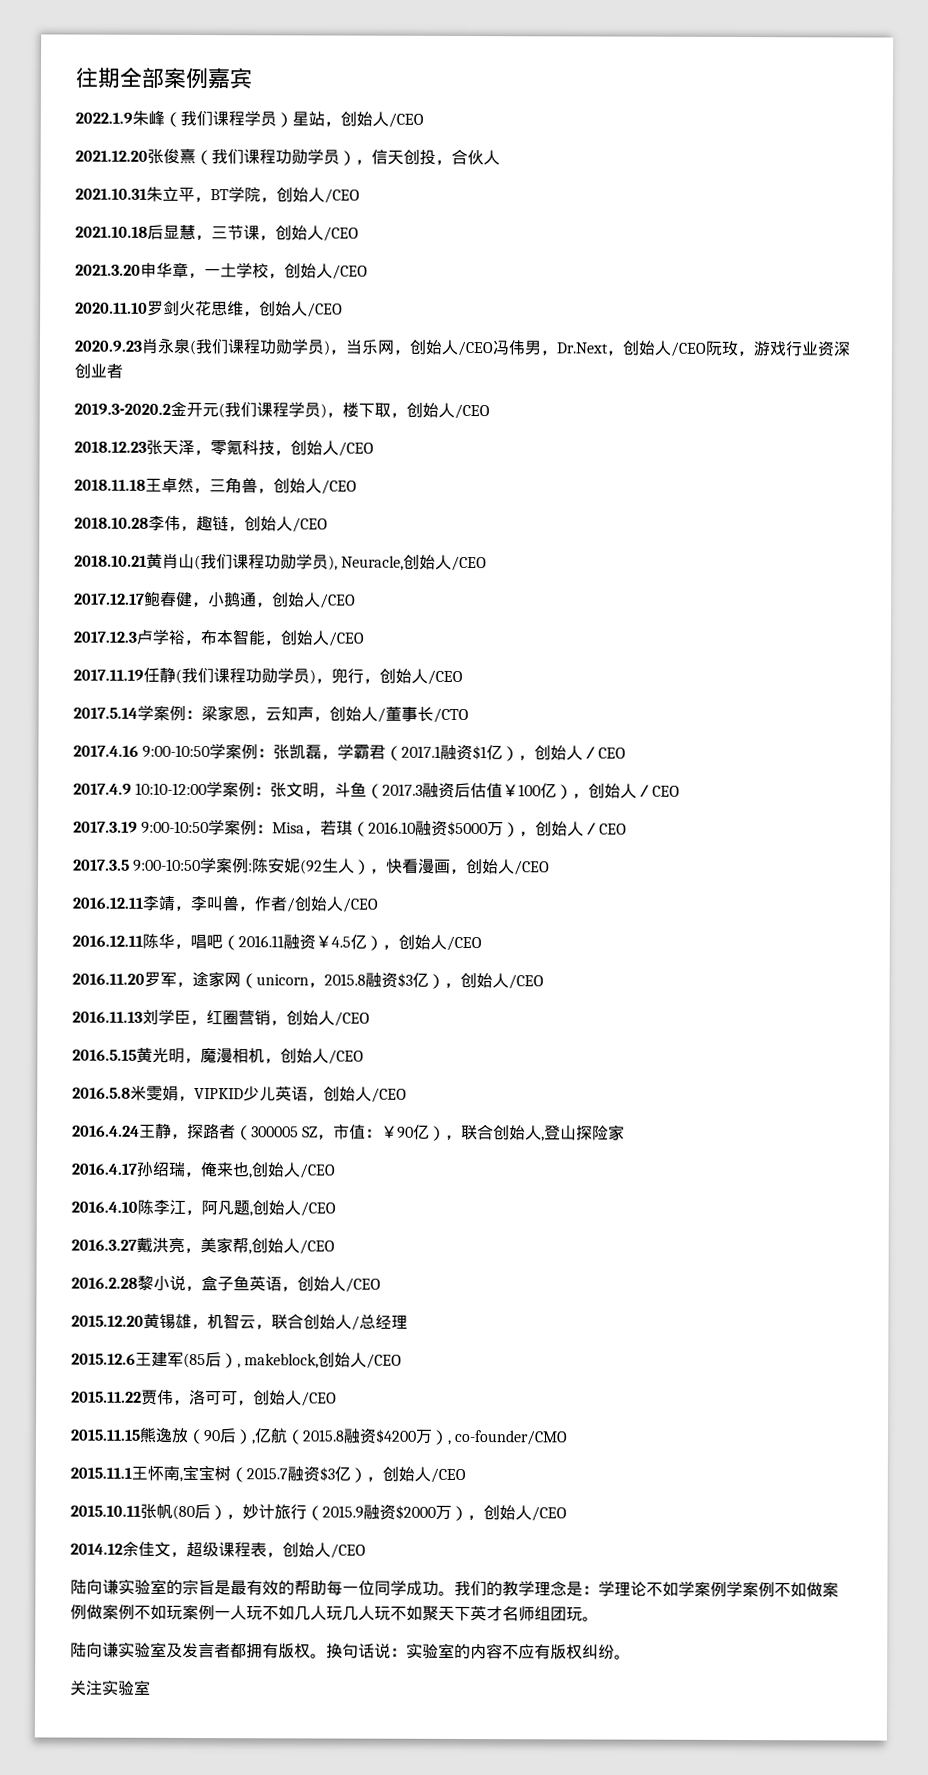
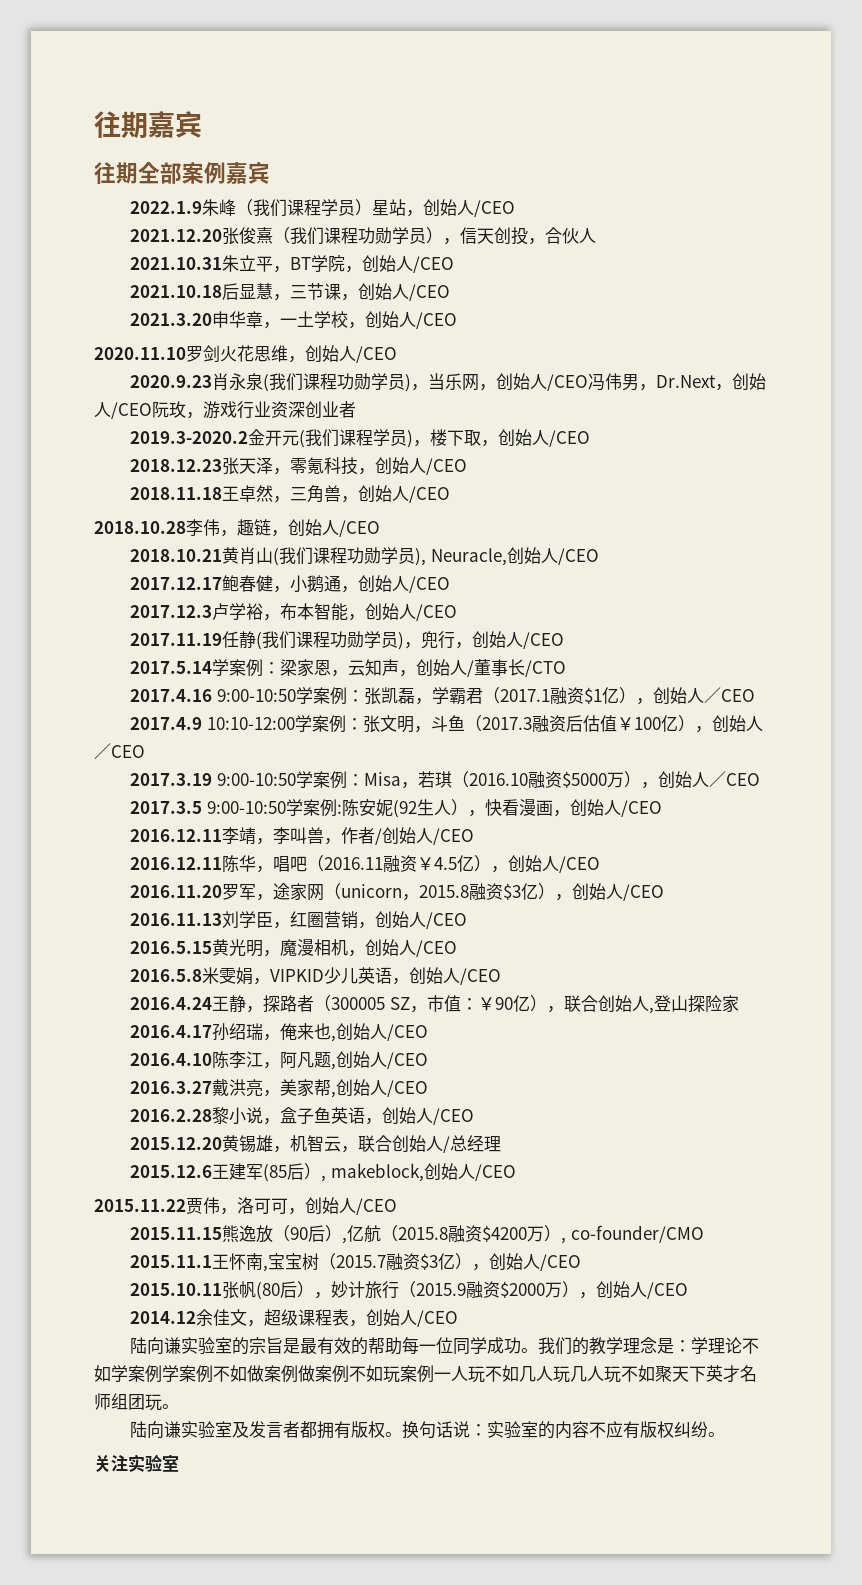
[75,67,121,89] 往期 -> [94,111,202,139] [94,162,138,184] 往期嘉宾 // 往期

